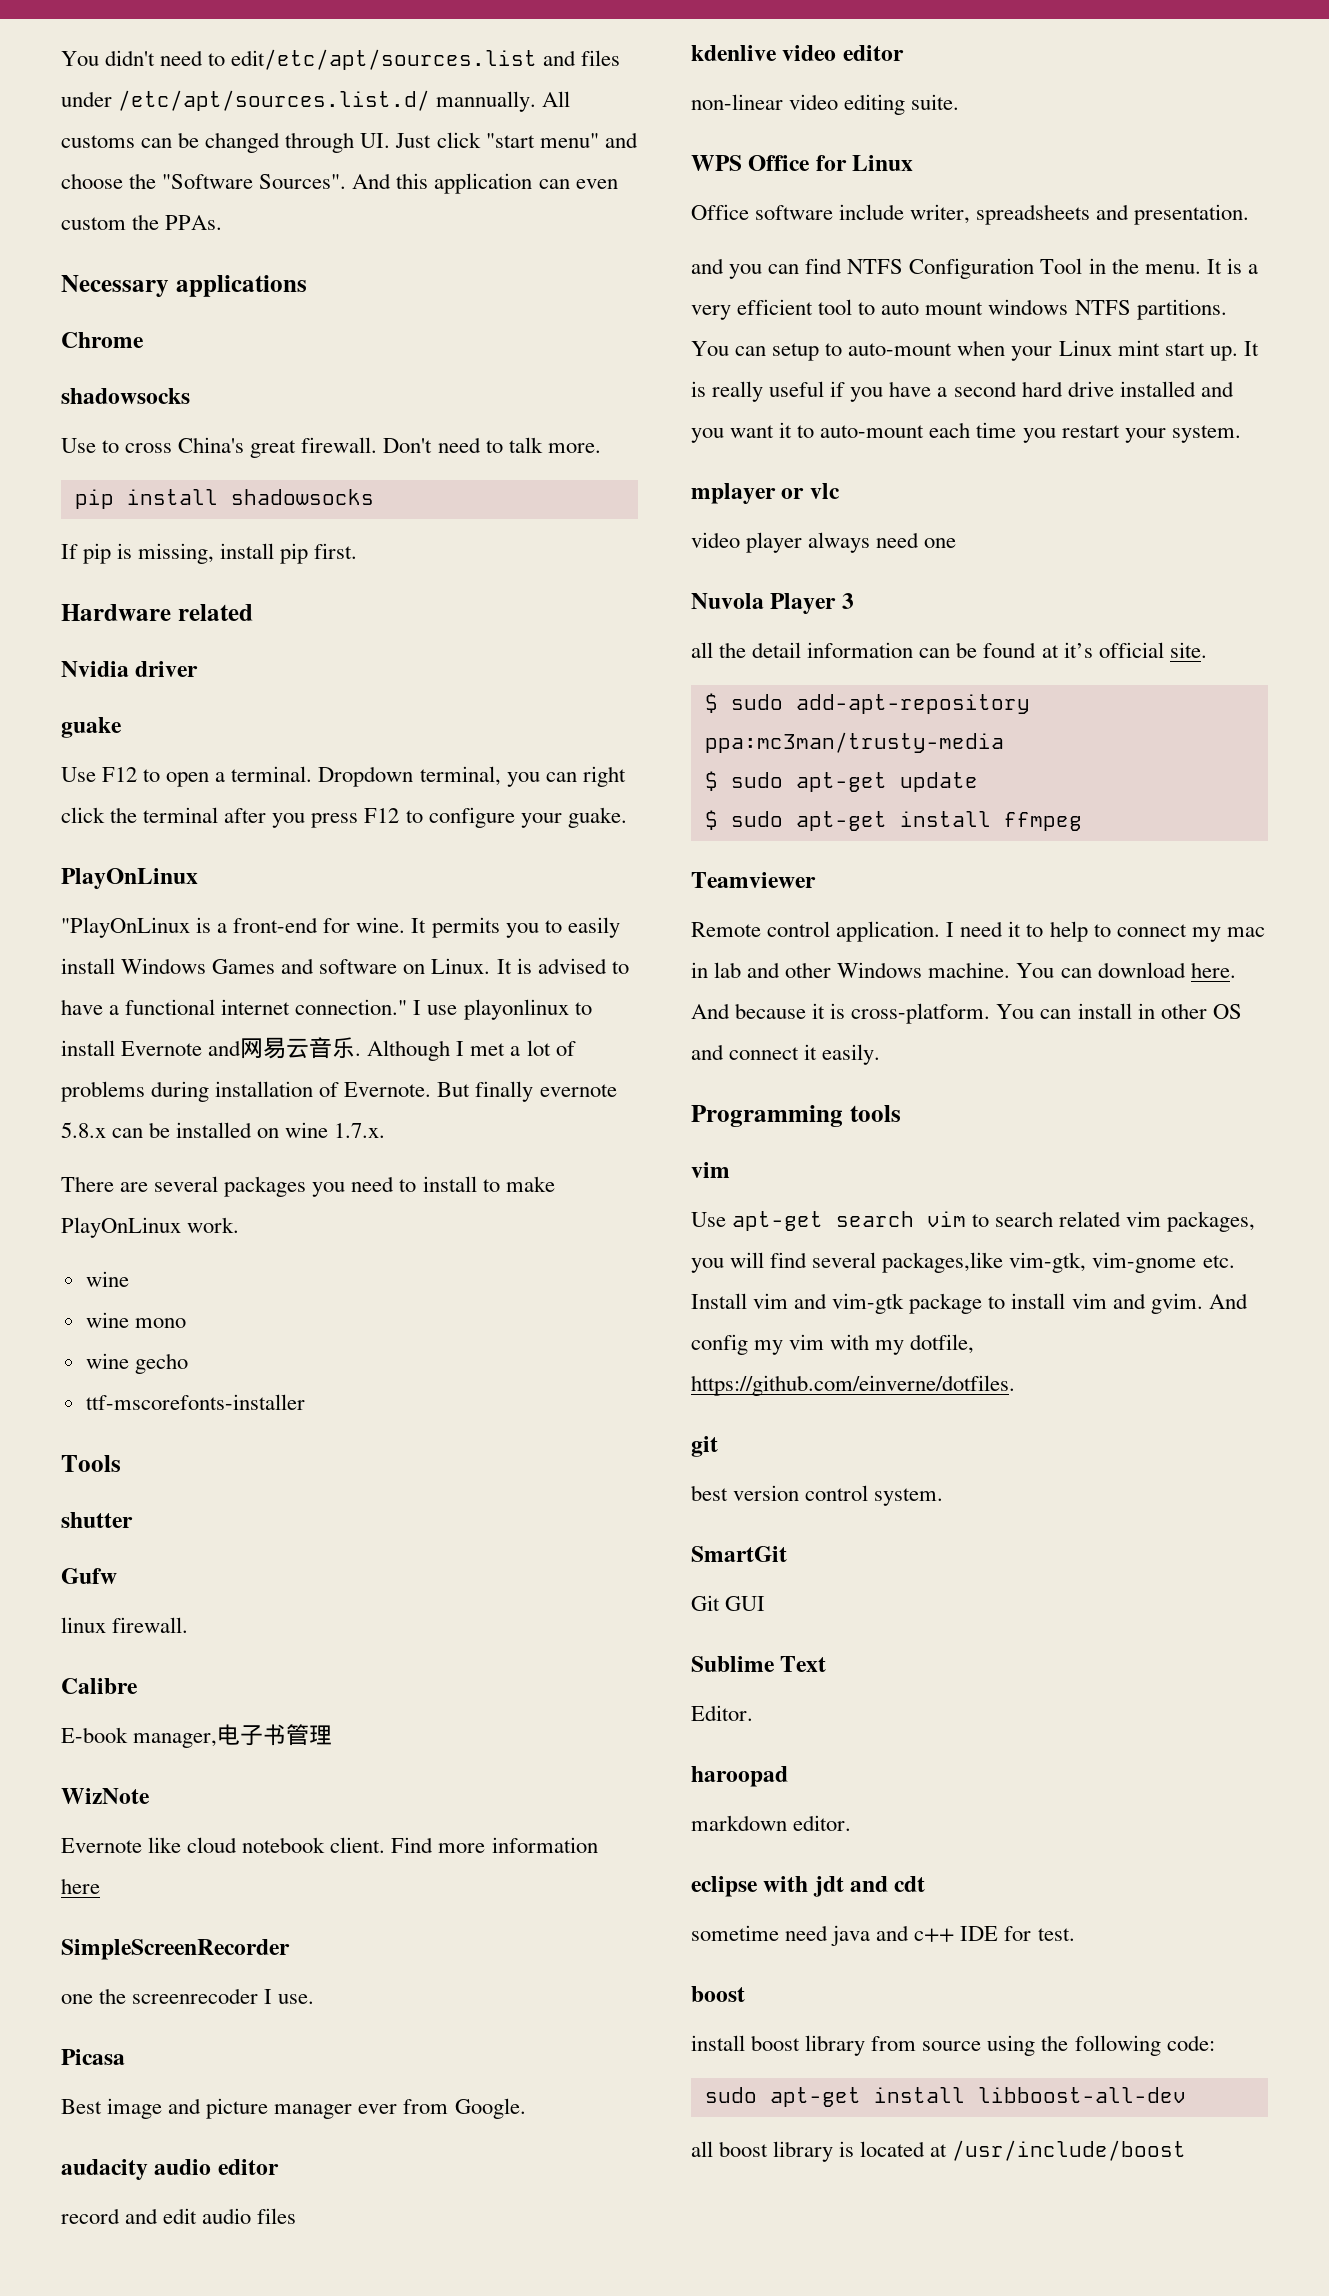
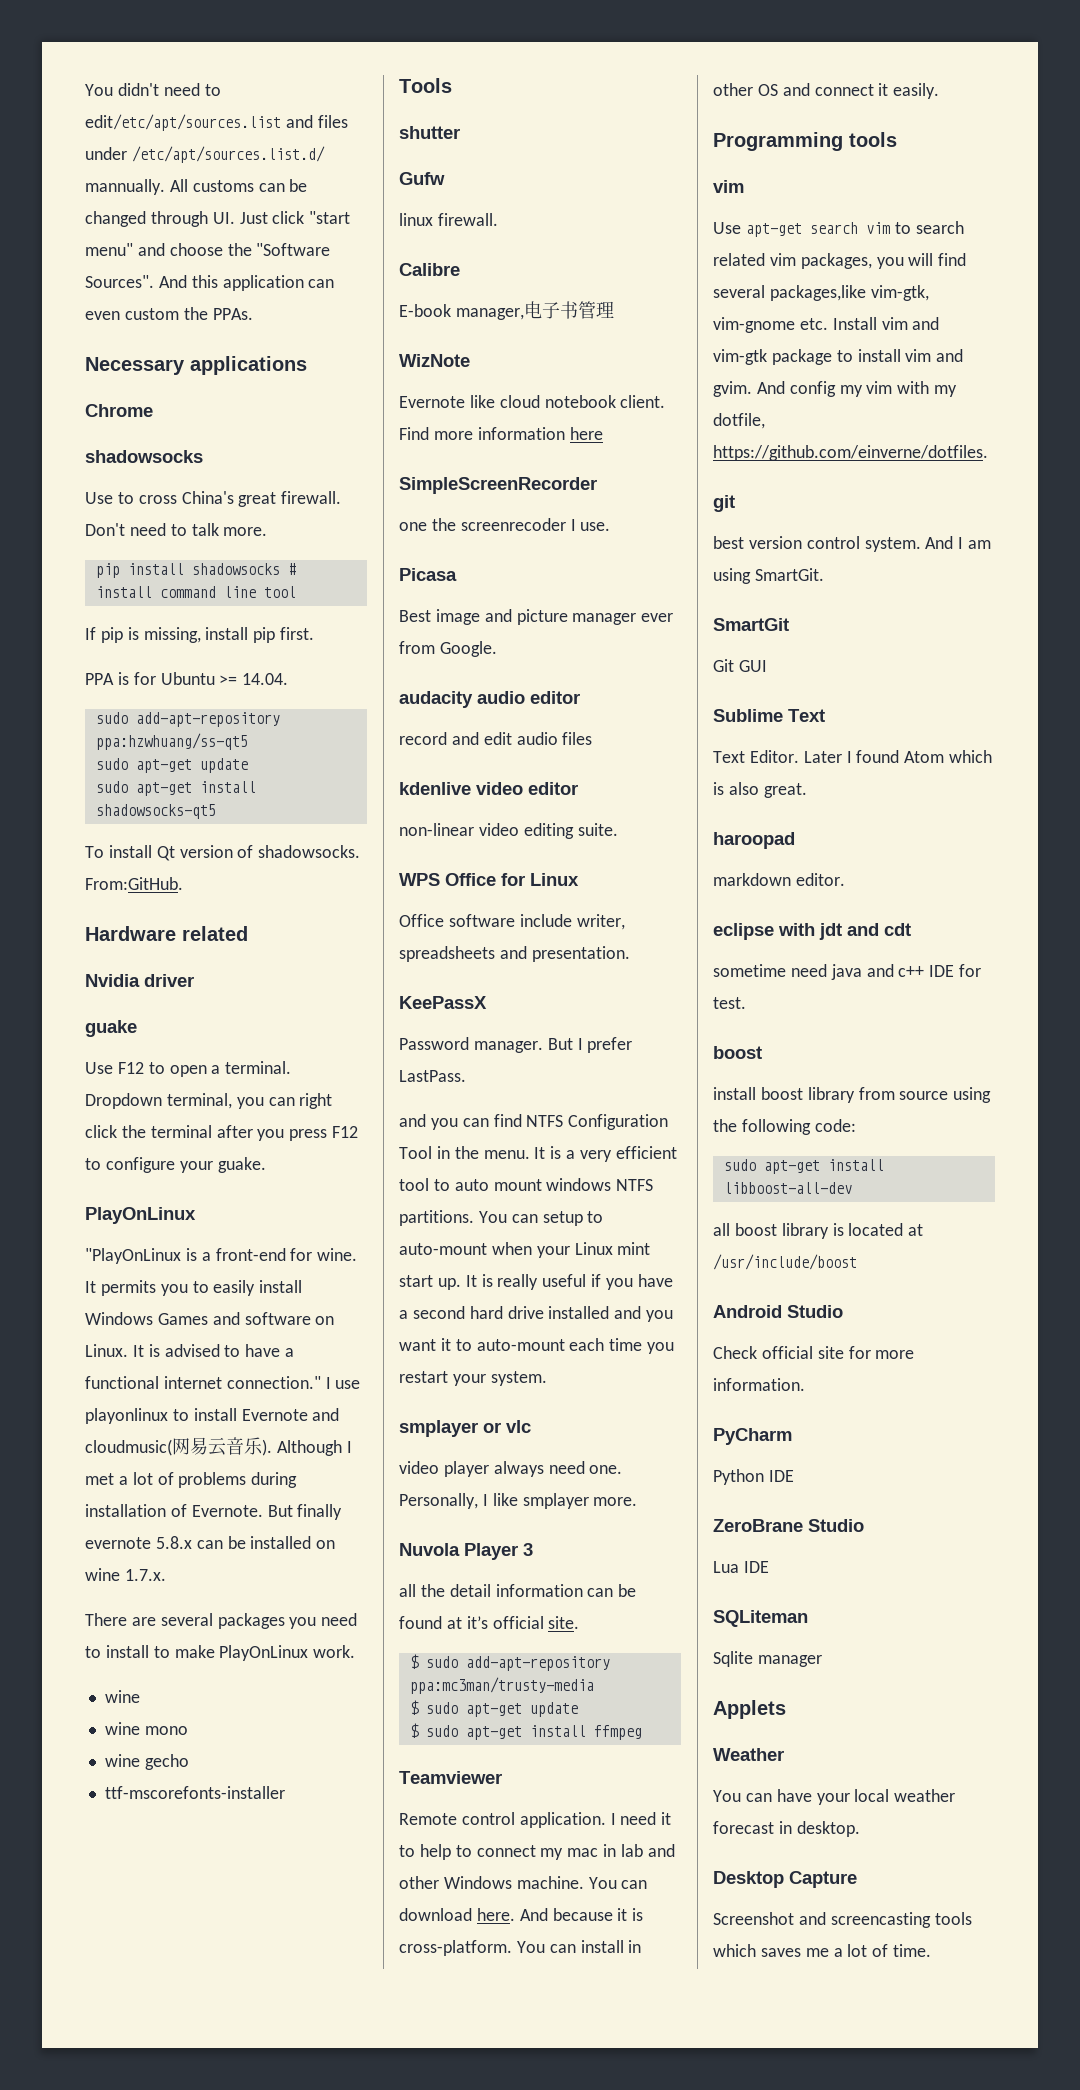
(374, 497) none -> [287,563,296,575] [95,586,296,598] # install command line tool
(358, 551) none -> [85,672,289,685] [95,712,280,727] [95,733,248,750] [95,758,248,773] [95,781,256,796] [95,804,216,819] [85,845,361,861] [85,877,183,890] // PPA is for Ubuntu >= 14.04. // sudo add-apt-repository ppa:hzwhuang/ss-qt5 // sudo apt-get update // sudo apt-get install shadowsocks-qt5 // To install Qt version of shadowsocks. From:GitHub.
(242, 1048) none -> [85,1439,172,1456] cloudmusic(
[355,1053,362,1056] . -> [262,1439,272,1456] ).
(1250, 214) none -> [399,996,487,1009] [399,1037,633,1053] [399,1070,466,1082] // KeePassX // Password manager. But I prefer LastPass.
[691,483,776,504] mplayer -> [399,1420,478,1437] smplayer
[924,538,957,548] one -> [589,1465,623,1474] [399,1493,638,1509] one. Personally, I like smplayer more.
(944, 1497) none -> [925,536,992,549] [713,568,824,584] And I am using SmartGit.
(827, 1664) none -> [713,751,745,763] Text
(753, 1713) none -> [803,750,993,763] [713,782,807,798] Later I found Atom which is also great.
(1187, 2150) none -> [713,1305,843,1318] [713,1346,915,1359] [713,1378,805,1391] [713,1428,792,1445] [713,1469,794,1485] [713,1519,864,1532] [713,1561,769,1573] [713,1610,808,1627] [713,1651,822,1667] [713,1700,786,1719] [713,1748,784,1761] [713,1789,956,1805] [713,1821,860,1837] [713,1871,857,1888] [713,1912,972,1928] [713,1944,932,1957] // Android Studio // Check official site for more information. // PyCharm // Python IDE // ZeroBrane Studio // Lua IDE // SQLiteman // Sqlite manager // Applets // Weather // You can have your local weather forecast in desktop. // Desktop Capture // Screenshot and screencasting tools which saves me a lot of time.

